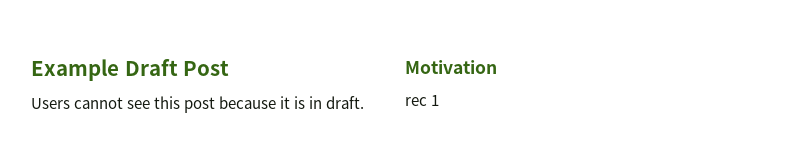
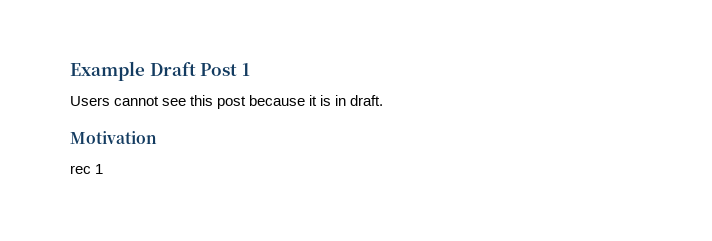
(230, 68) none -> [241,63,250,76] 1

